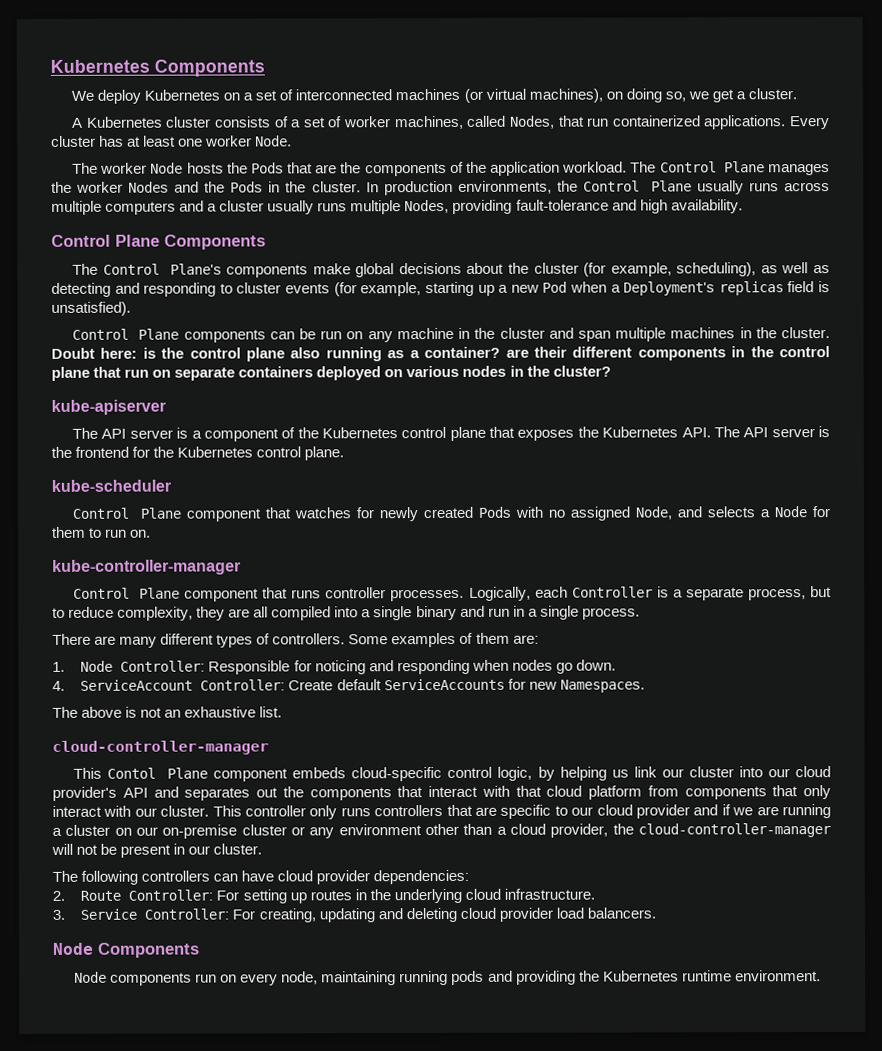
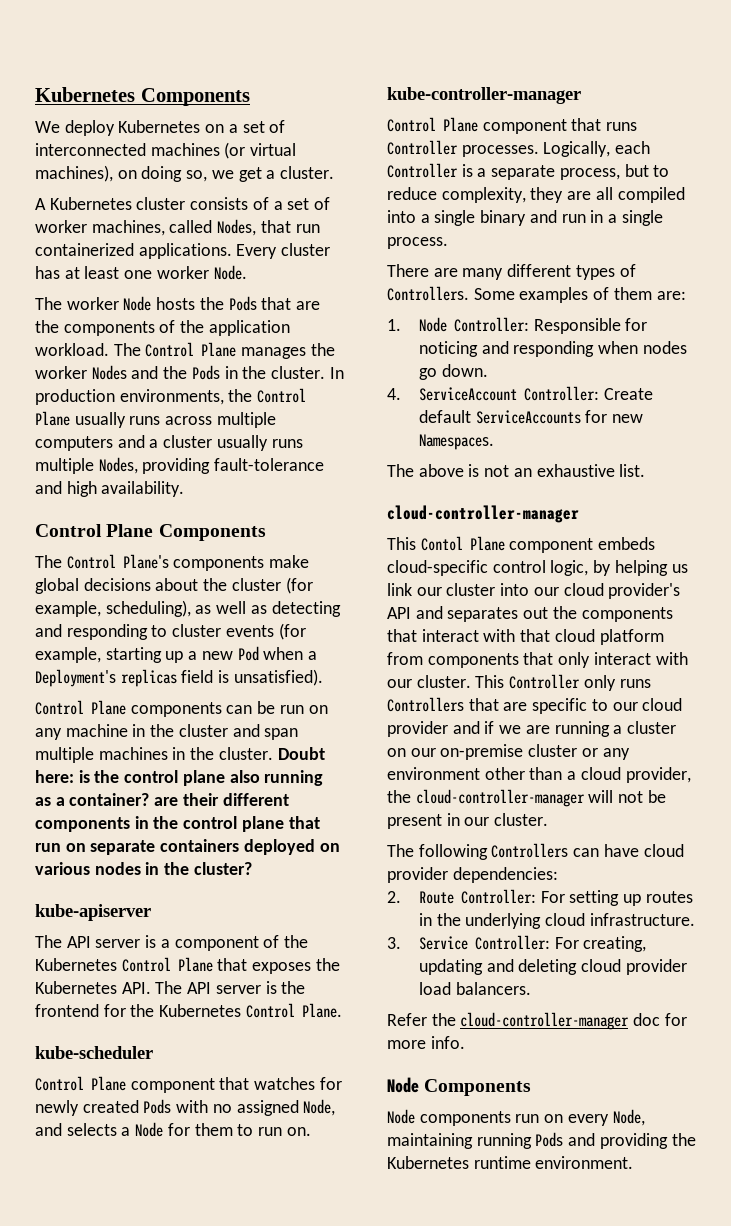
[401,426,486,441] control plane -> [121,957,213,972] Control Plane
[256,446,345,461] control plane. -> [245,1003,342,1018] Control Plane.
[325,587,387,599] controller -> [387,140,458,155] Controller
[272,633,346,645] controllers. -> [387,286,469,301] Controllers.
[245,805,306,817] controller -> [509,674,581,689] Controller
[374,804,444,817] controllers -> [387,697,464,712] Controllers
[141,870,211,882] controllers -> [491,843,569,858] Controllers
(656, 913) none -> [387,1012,687,1030] [387,1036,465,1049] // Refer the cloud-controller-manager doc for more info.
[281,971,319,985] node, -> [612,1109,645,1126] Node,
[451,970,485,985] pods -> [535,1132,564,1147] Pods

